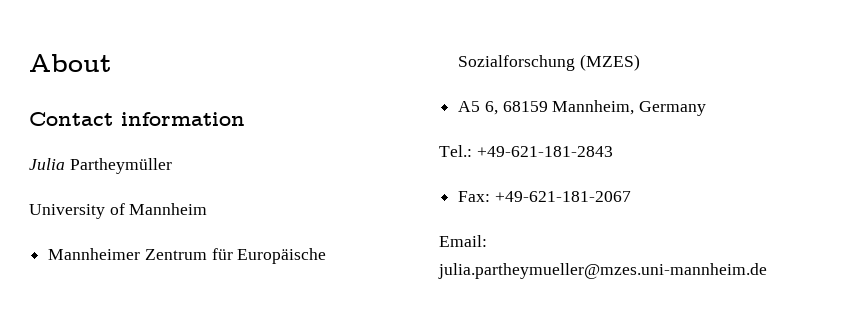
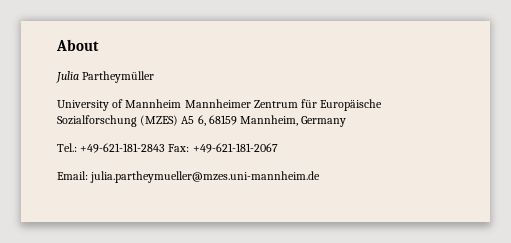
[29,112,245,126] // Contact information -> (99, 45) none
(208, 209) // -> (182, 103) none
(640, 62) // -> (179, 120) none
(613, 151) // -> (166, 148) none

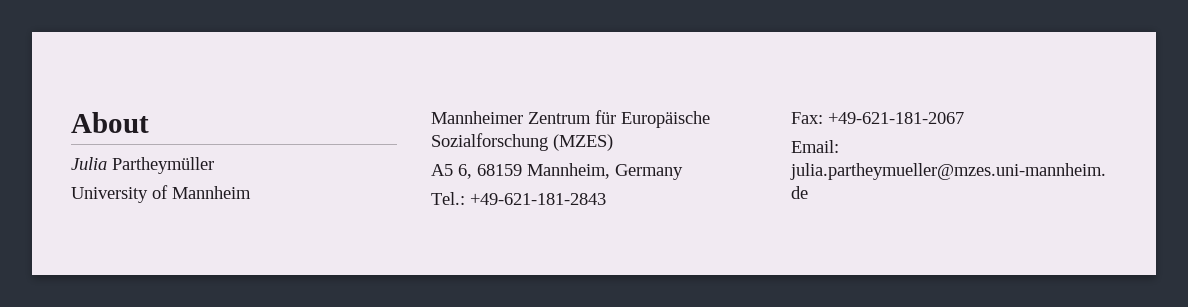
(182, 103) none -> (251, 192) //
(179, 120) none -> (613, 142) //
(166, 148) none -> (606, 199) //

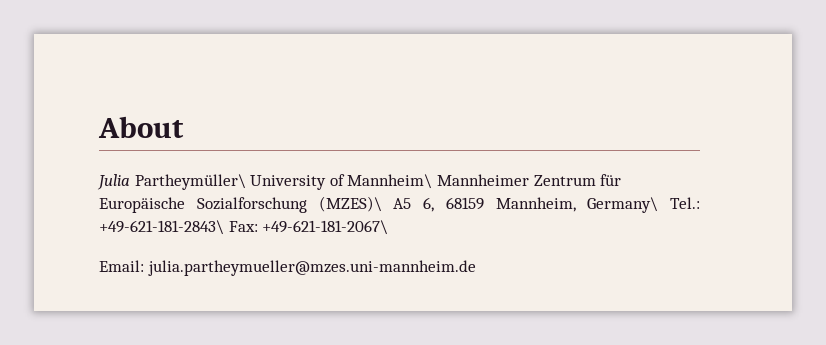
[112,157,214,174] Partheymüller // -> [134,174,246,190] Partheymüller\
[172,186,251,199] Mannheim // -> [347,174,433,189] Mannheim\
[553,134,613,151] (MZES) // -> [318,196,382,212] (MZES)\
[615,164,683,180] [431,192,606,205] [791,112,964,124] Germany // Tel.: +49-621-181-2843 // Fax: +49-621-181-2067 -> [587,197,700,213] [99,220,389,235] Germany\ Tel.: +49-621-181-2843\ Fax: +49-621-181-2067\

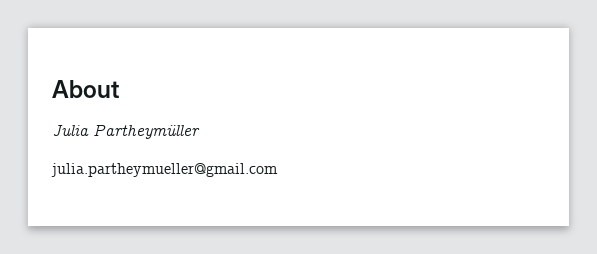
[134,174,622,190] [99,196,700,213] [99,220,389,235] [99,260,476,276] Partheymüller\ University of Mannheim\ Mannheimer Zentrum für Europäische Sozialforschung (MZES)\ A5 6, 68159 Mannheim, Germany\ Tel.: +49-621-181-2843\ Fax: +49-621-181-2067\ // Email: julia.partheymueller@mzes.uni-mannheim.de -> [93,124,200,139] [51,163,278,177] Partheymüller // julia.partheymueller@gmail.com

